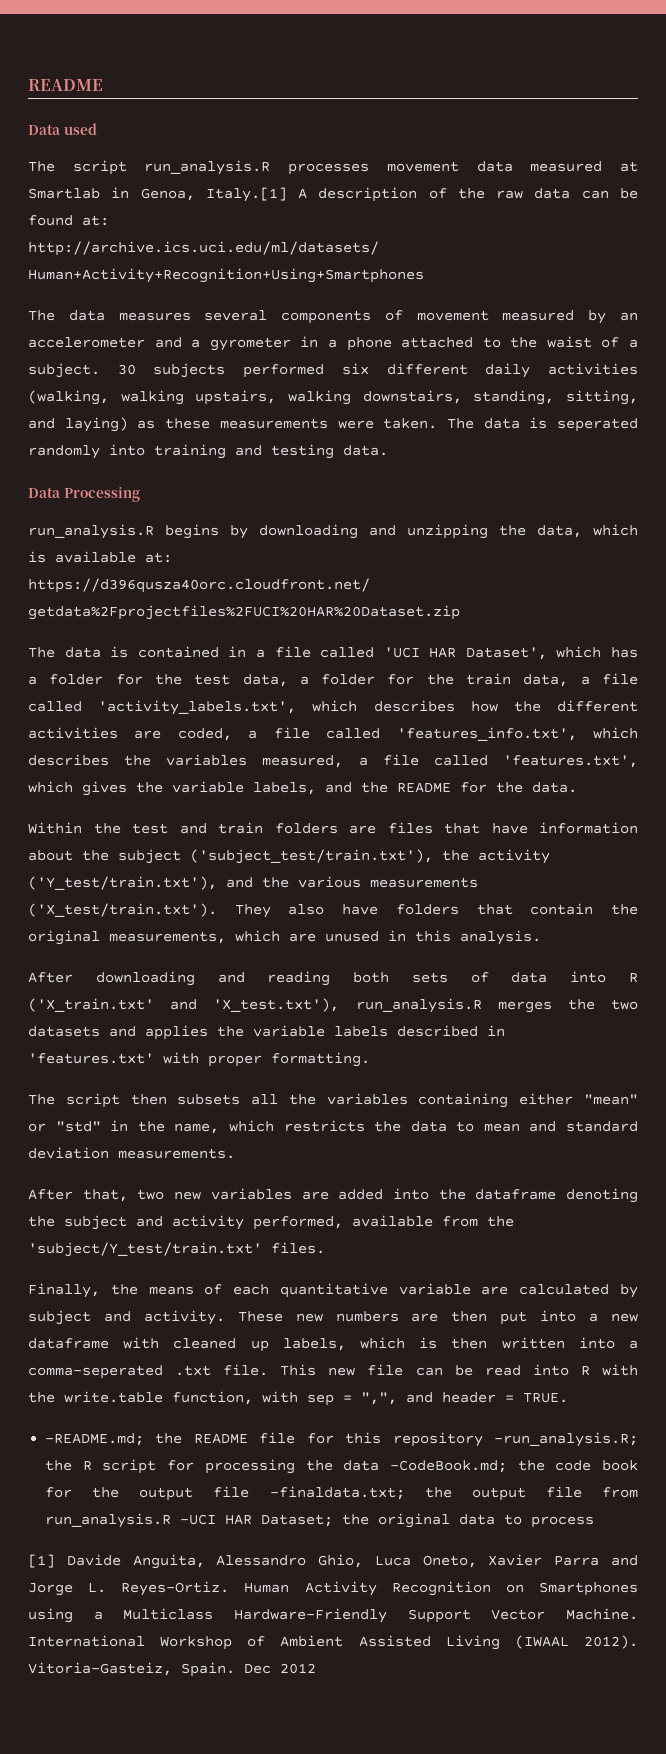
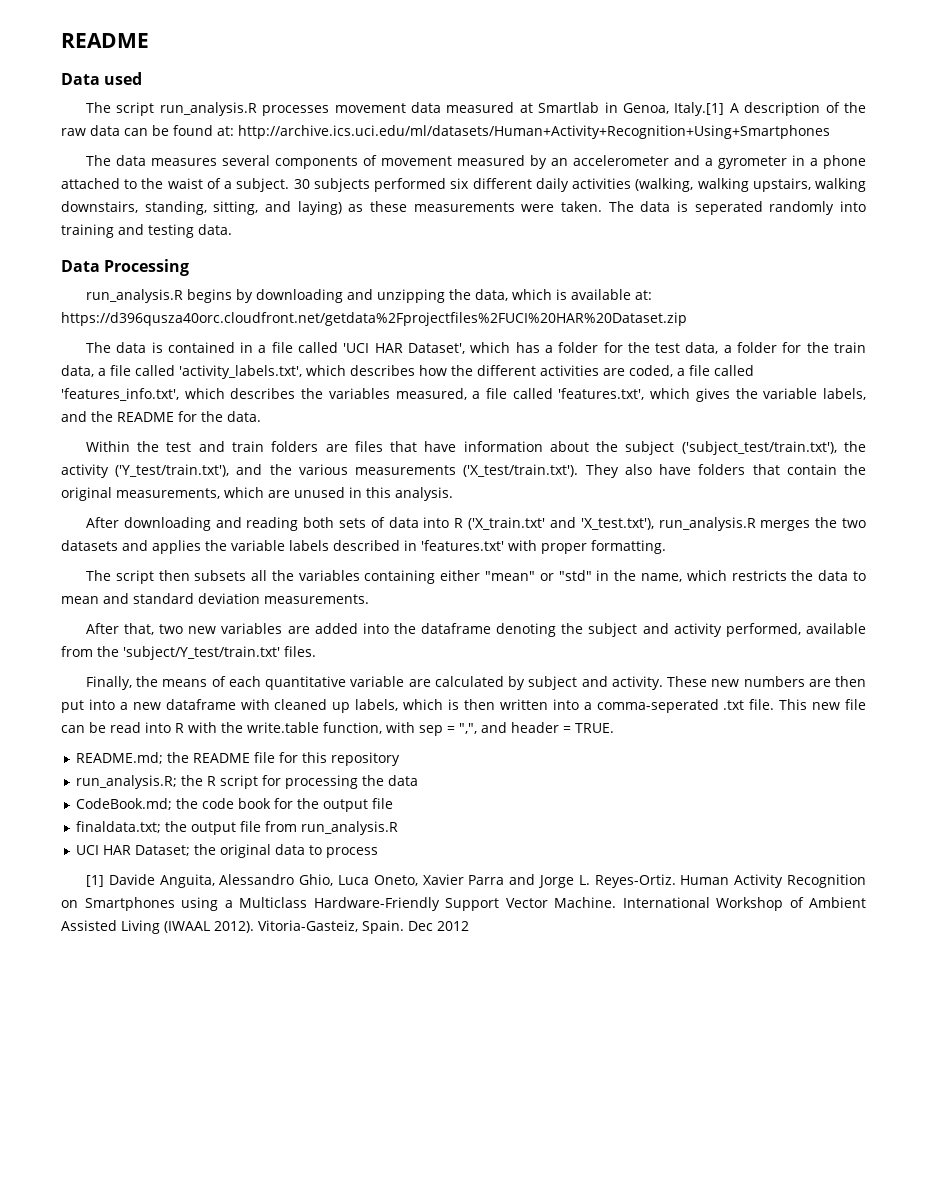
[45,1433,145,1446] -README.md; -> [75,752,163,764] README.md;
[494,1432,638,1447] -run_analysis.R; -> [75,775,177,789] // run_analysis.R;
[389,1460,507,1473] -CodeBook.md; -> [75,798,172,810] // CodeBook.md;
[269,1486,405,1500] -finaldata.txt; -> [75,821,161,833] // finaldata.txt;
[180,1514,217,1525] -UCI -> [75,845,99,855] // UCI

